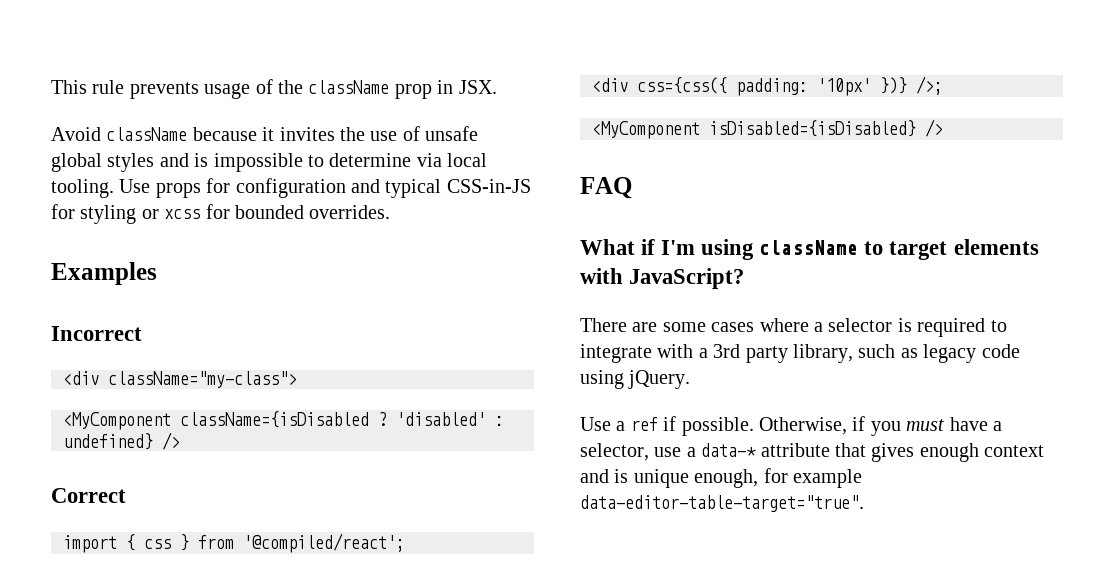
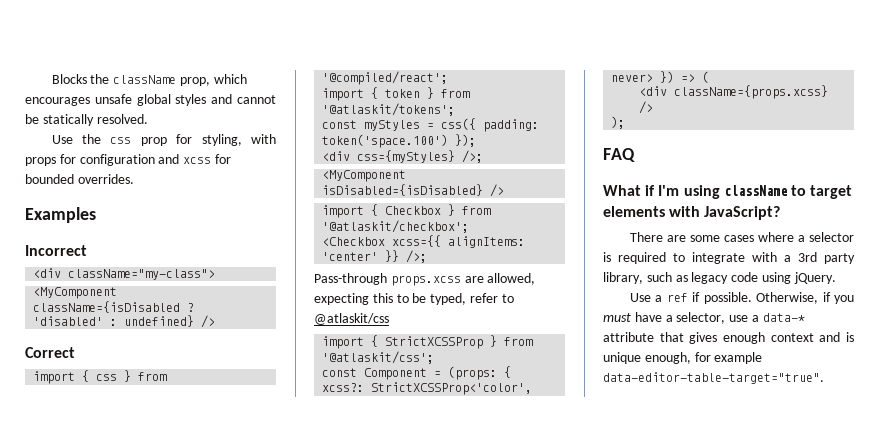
[51,79,497,99] [51,126,479,141] [51,153,488,172] [51,178,531,198] [51,204,159,224] This rule prevents usage of the className prop in JSX. // Avoid className because it invites the use of unsafe global styles and is impossible to determine via local tooling. Use props for configuration and typical CSS-in-JS for styling or -> [51,74,247,86] [25,94,276,106] [25,114,148,126] [51,134,276,146] [25,154,180,166] Blocks the className prop, which encourages unsafe global styles and cannot be statically resolved. // Use the css prop for styling, with props for configuration and
[592,76,943,96] [592,119,943,139] <div css={css({ padding: '10px' })} />; // <MyComponent isDisabled={isDisabled} /> -> [322,87,471,101] [322,103,456,116] [322,118,540,132] [322,134,477,148] [322,150,484,163] [322,170,407,182] [322,184,505,197] [322,204,492,218] [322,220,470,233] [322,235,526,248] [322,250,428,263] [314,273,536,286] [314,293,514,305] [314,313,389,325] [322,335,534,349] [322,351,435,364] [322,366,512,380] [322,382,533,395] [611,71,710,83] [639,85,829,99] [639,101,654,114] [611,116,626,129] import { token } from '@atlaskit/tokens'; // const myStyles = css({ padding: token('space.100') }); // <div css={myStyles} />; // <MyComponent isDisabled={isDisabled} /> // import { Checkbox } from '@atlaskit/checkbox'; // <Checkbox xcss={{ alignItems: 'center' }} />; // Pass-through props.xcss are allowed, expecting this to be typed, refer to @atlaskit/css // import { StrictXCSSProp } from '@atlaskit/css'; // const Component = (props: { xcss?: StrictXCSSProp<'color', never> }) => ( // <div className={props.xcss} /> // );

